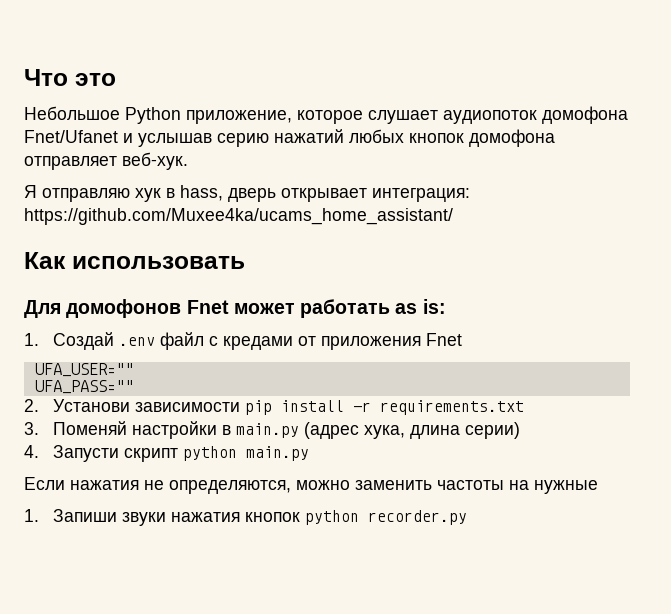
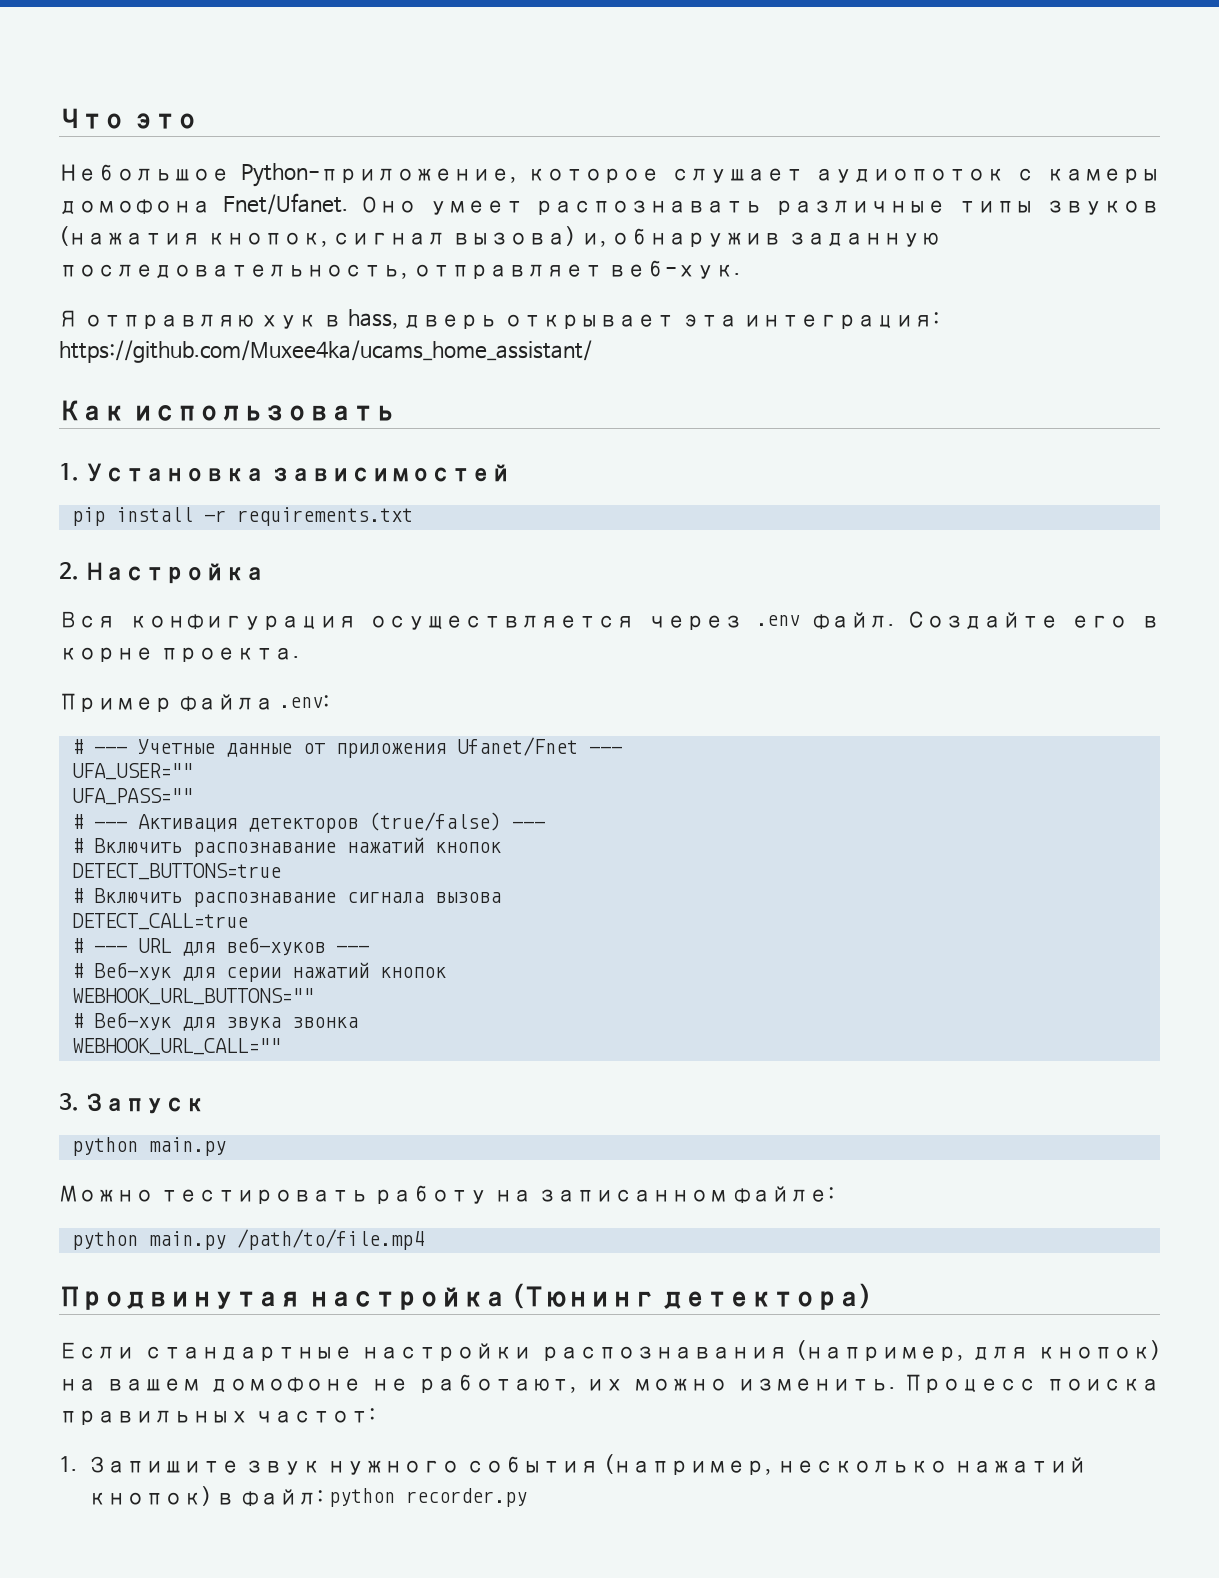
[125,107,292,124] Python приложение, -> [241,163,516,187] Python-приложение,
[542,106,628,124] [24,129,555,147] домофона Fnet/Ufanet и услышав серию нажатий любых кнопок домофона -> [1016,168,1160,183] [59,193,1160,215] [59,226,941,247] [59,264,407,279] с камеры домофона Fnet/Ufanet. Оно умеет распознавать различные типы звуков (нажатия кнопок, сигнал вызова) и, обнаружив заданную последовательность,
(367, 195) none -> [680,314,738,327] эта
[24,299,446,318] [24,332,462,350] [34,363,134,377] [34,380,134,394] [24,399,524,415] [24,421,520,439] [24,445,309,462] [24,477,598,494] [24,509,300,526] Для домофонов Fnet может работать as is: // 1. Создай .env файл с кредами от приложения Fnet // UFA_USER="" // UFA_PASS="" // 2. Установи зависимости pip install -r requirements.txt // 3. Поменяй настройки в main.py (адрес хука, длина серии) // 4. Запусти скрипт python main.py // Если нажатия не определяются, можно заменить частоты на нужные // 1. Запиши звуки нажатия кнопок -> [59,463,511,482] [71,507,413,526] [59,562,265,584] [59,611,1160,630] [59,647,299,662] [59,693,330,712] [71,737,622,758] [71,763,193,780] [71,788,193,805] [71,812,545,833] [71,837,501,857] [71,863,281,880] [71,888,501,907] [71,913,248,930] [71,937,369,956] [71,962,446,982] [71,988,314,1005] [71,1012,358,1031] [71,1038,281,1055] [59,1093,205,1114] [71,1137,226,1156] [59,1185,835,1204] [71,1229,424,1250] [59,1283,871,1310] [59,1340,1160,1361] [59,1374,1160,1393] [59,1408,375,1425] [59,1454,1087,1475] [87,1486,324,1506] 1. Установка зависимостей // pip install -r requirements.txt // 2. Настройка // Вся конфигурация осуществляется через .env файл. Создайте его в корне проекта. // Пример файла .env: // # --- Учетные данные от приложения Ufanet/Fnet --- // UFA_USER="" // UFA_PASS="" // # --- Активация детекторов (true/false) --- // # Включить распознавание нажатий кнопок // DETECT_BUTTONS=true // # Включить распознавание сигнала вызова // DETECT_CALL=true // # --- URL для веб-хуков --- // # Веб-хук для серии нажатий кнопок // WEBHOOK_URL_BUTTONS="" // # Веб-хук для звука звонка // WEBHOOK_URL_CALL="" // 3. Запуск // python main.py // Можно тестировать работу на записанном файле: // python main.py /path/to/file.mp4 // Продвинутая настройка (Тюнинг детектора) // Если стандартные настройки распознавания (например, для кнопок) на вашем домофоне не работают, их можно изменить. Процесс поиска правильных частот: // 1. Запишите звук нужного события (например, несколько нажатий кнопок) в файл:

